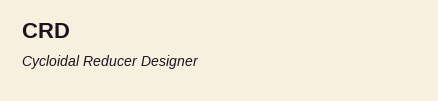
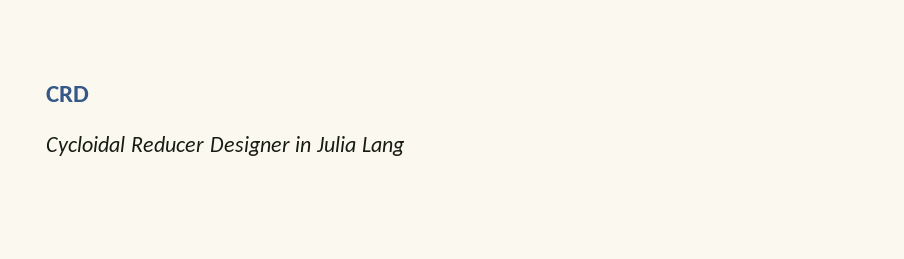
(199, 62) none -> [295,136,406,156] in Julia Lang

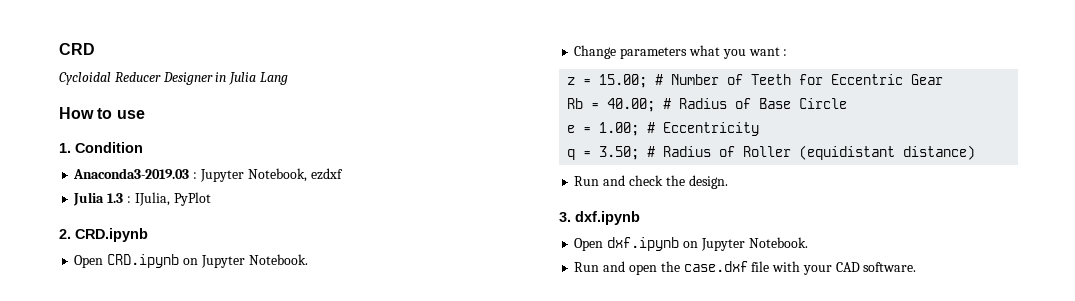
(406, 146) none -> [59,107,145,119] [59,142,143,153] [73,168,343,182] [73,192,211,206] [59,228,148,242] [74,254,308,268] [574,45,788,59] [567,74,944,88] [567,98,848,112] [567,122,760,136] [567,145,976,160] [574,175,728,189] [559,211,640,225] [574,237,808,251] [574,261,917,275] // How to use // 1. Condition // Anaconda3-2019.03 : Jupyter Notebook, ezdxf // Julia 1.3 : IJulia, PyPlot // 2. CRD.ipynb // Open CRD.ipynb on Jupyter Notebook. // Change parameters what you want : // z = 15.00; # Number of Teeth for Eccentric Gear // Rb = 40.00; # Radius of Base Circle // e = 1.00; # Eccentricity // q = 3.50; # Radius of Roller (equidistant distance) // Run and check the design. // 3. dxf.ipynb // Open dxf.ipynb on Jupyter Notebook. // Run and open the case.dxf file with your CAD software.

